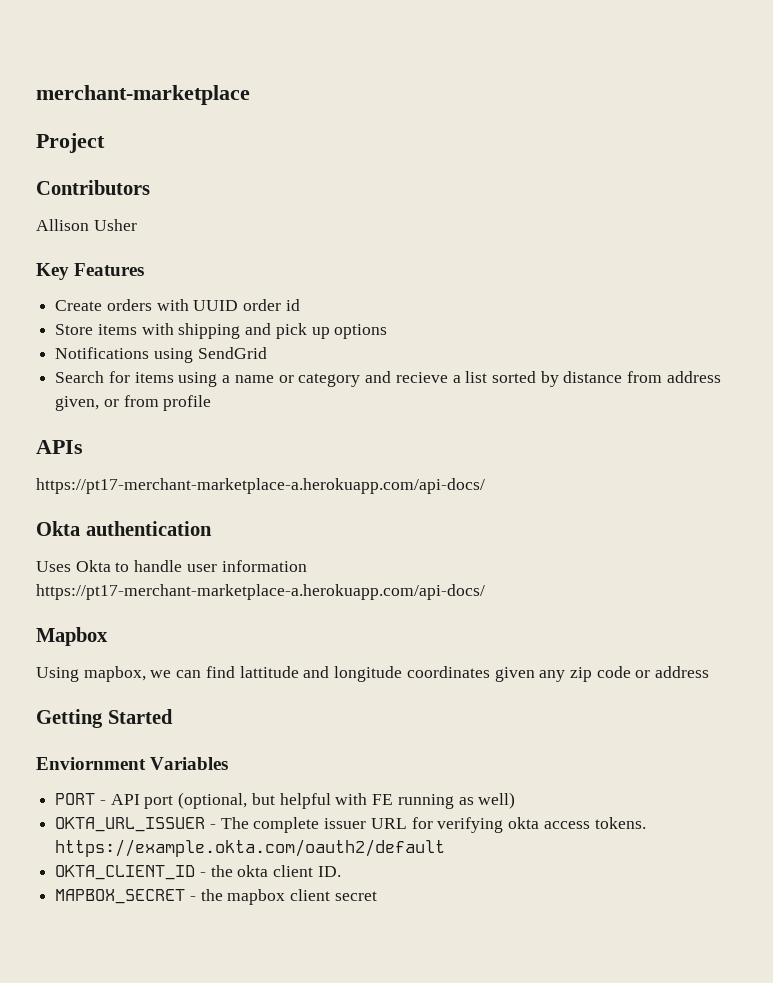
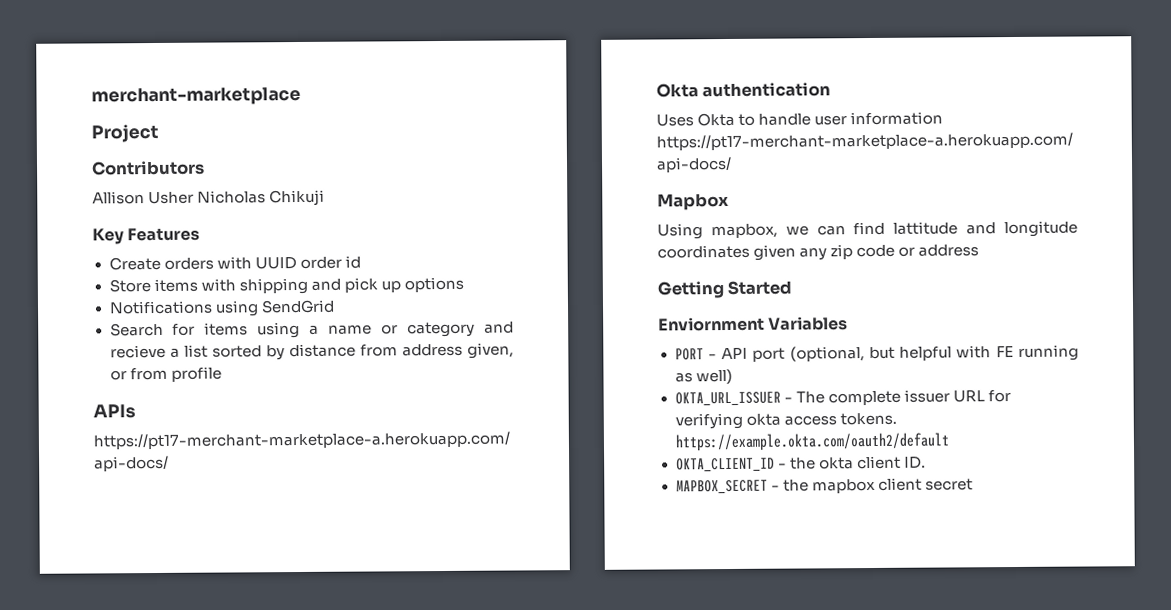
(137, 225) none -> [197,189,326,207] Nicholas Chikuji

